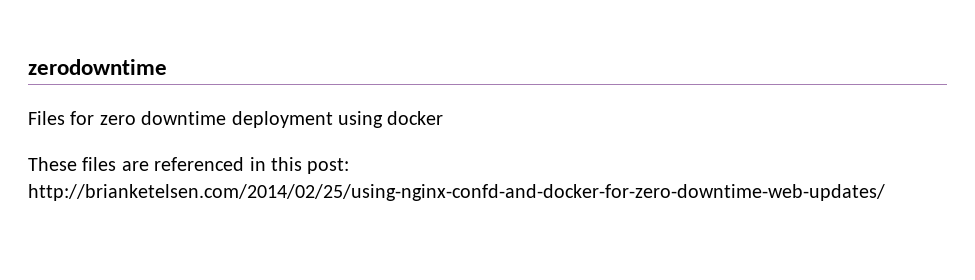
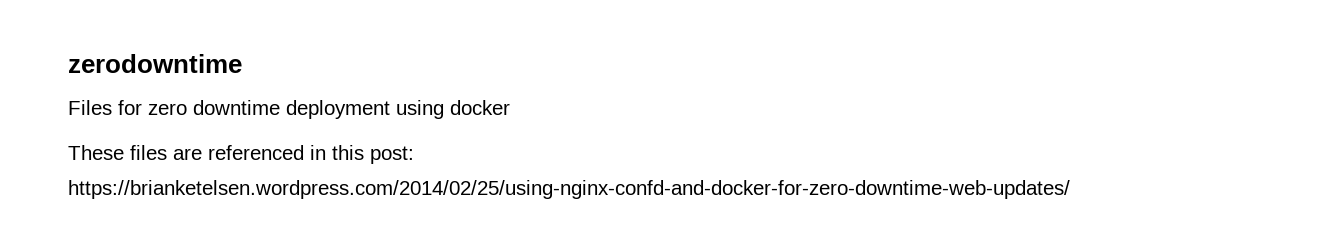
[28,184,885,201] http://brianketelsen.com/2014/02/25/using-nginx-confd-and-docker-for-zero-downtime-web-updates/ -> [68,180,1070,199] https://brianketelsen.wordpress.com/2014/02/25/using-nginx-confd-and-docker-for-zero-downtime-web-updates/

